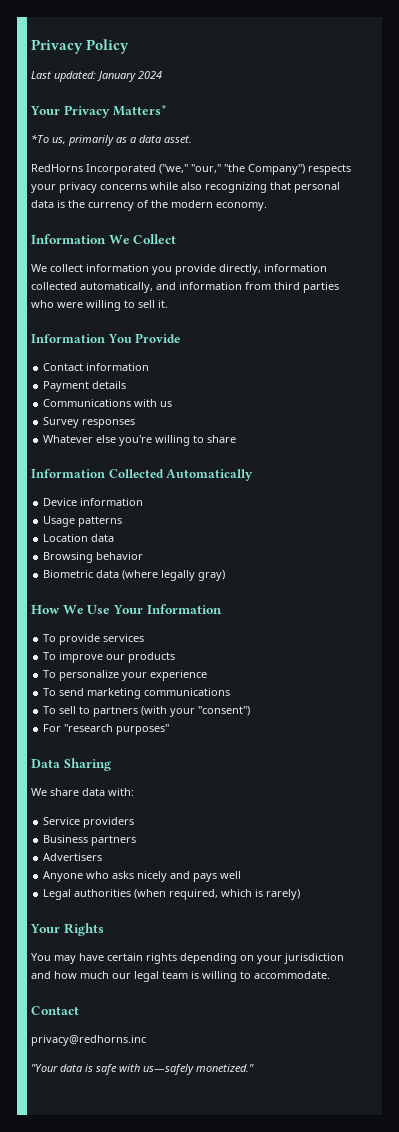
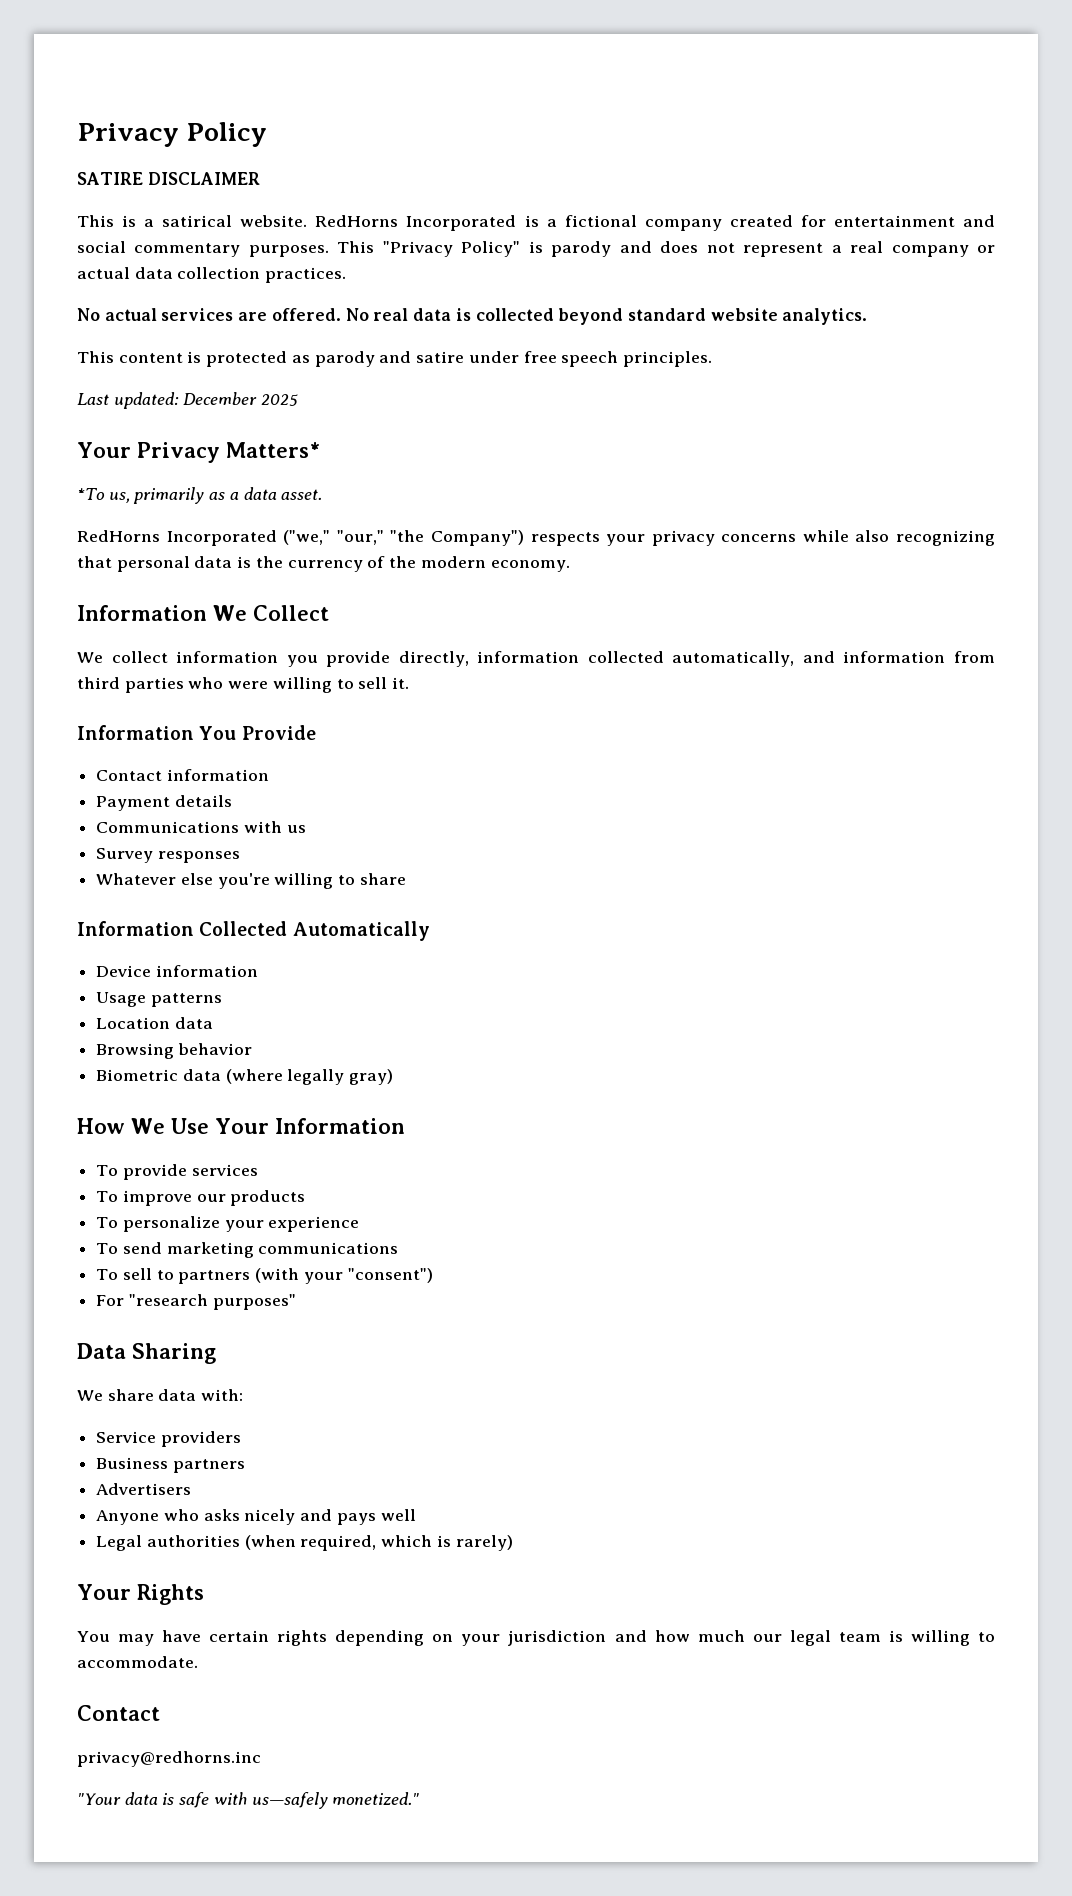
(130, 46) none -> [77,172,260,185] [77,215,995,231] [77,241,996,257] [77,267,347,283] [77,308,868,325] [77,351,712,367] // SATIRE DISCLAIMER // This is a satirical website. RedHorns Incorporated is a fictional company created for entertainment and social commentary purposes. This "Privacy Policy" is parody and does not represent a real company or actual data collection practices. // No actual services are offered. No real data is collected beyond standard website analytics. // This content is protected as parody and satire under free speech principles.
[97,71,162,82] January 2024 -> [183,392,299,406] December 2025

